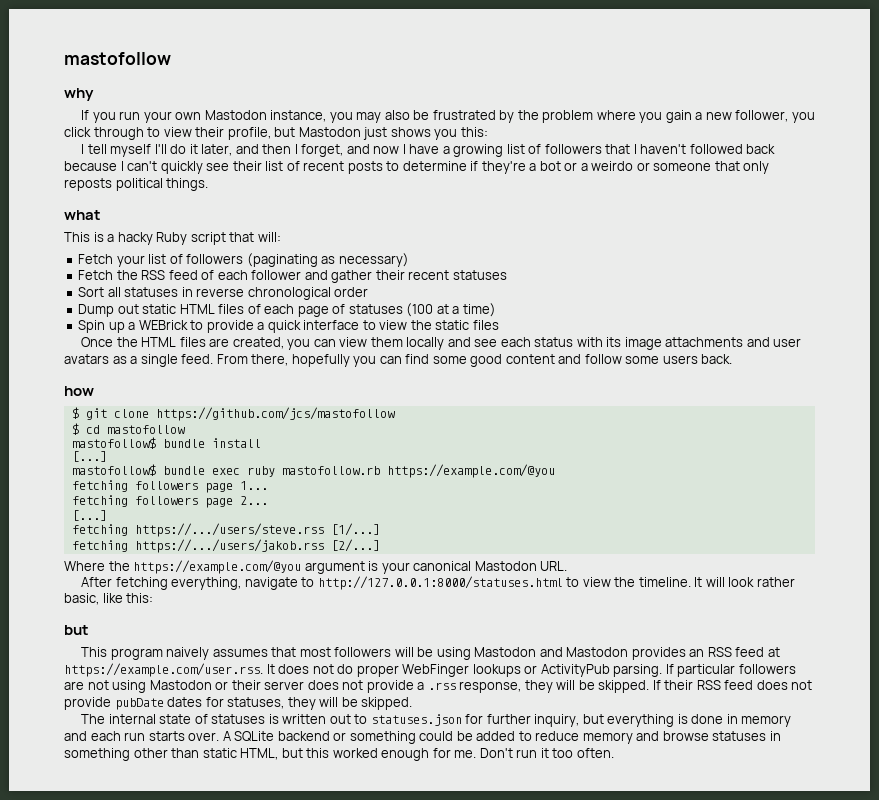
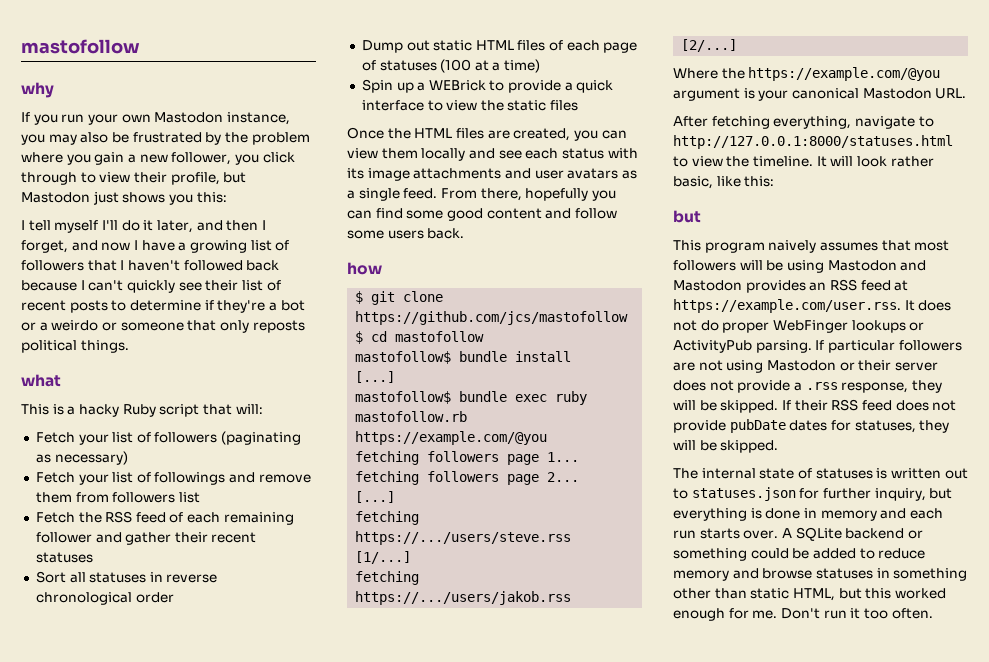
(409, 260) none -> [35,472,311,485] [35,492,200,503] // Fetch your list of followings and remove them from followers list
(248, 275) none -> [223,512,294,525] remaining

